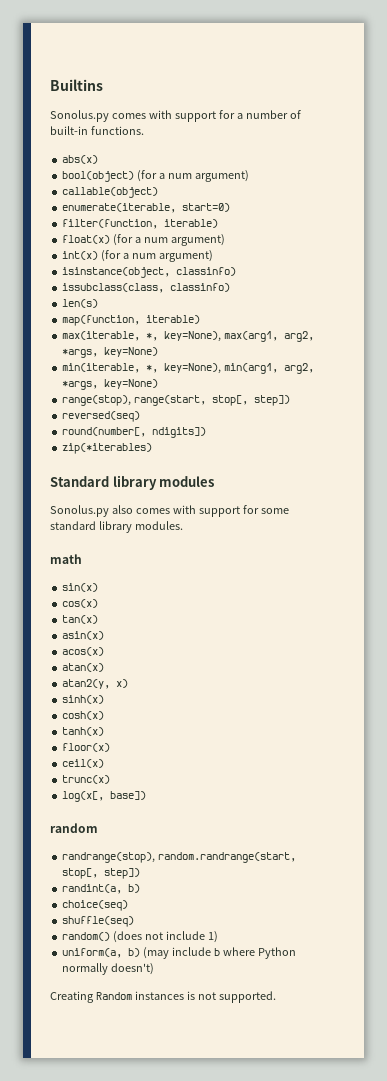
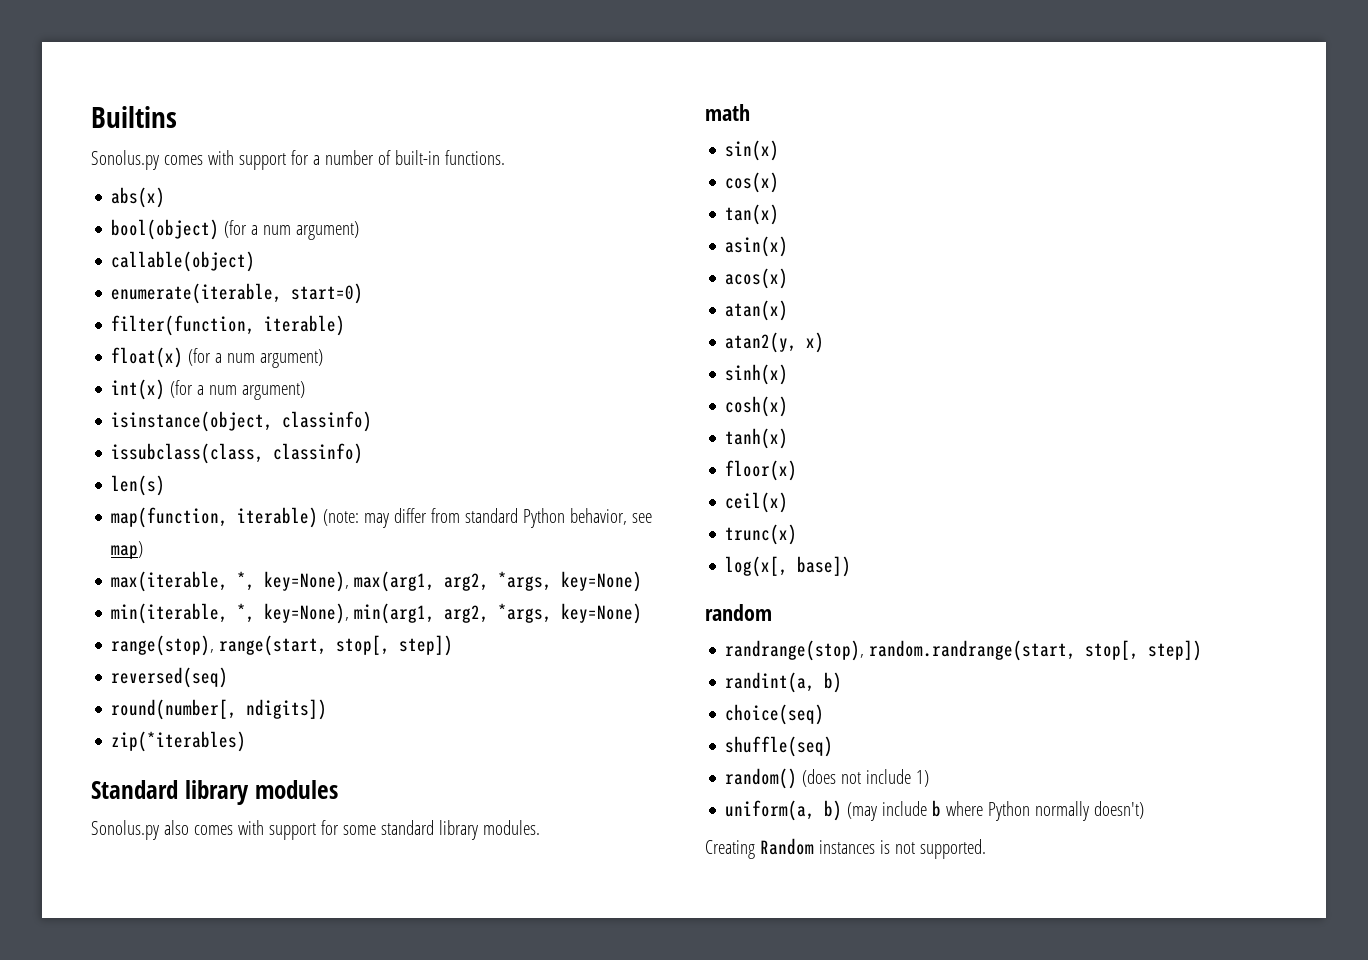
(201, 319) none -> [323,508,653,528] [111,541,144,559] (note: may differ from standard Python behavior, see map)

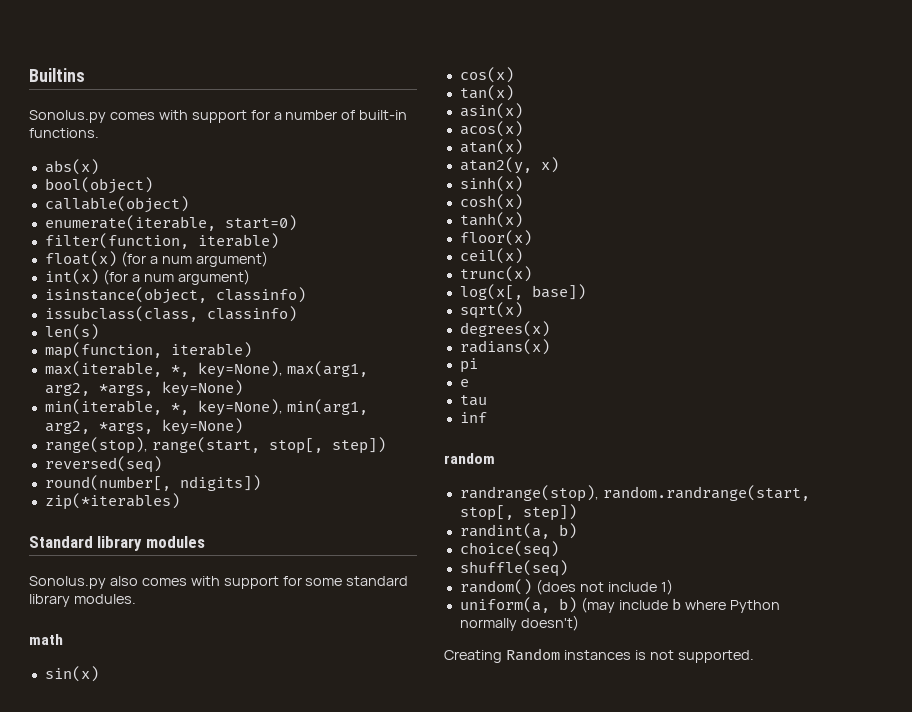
[224,220,360,240] (for a num argument) -> (153, 185) none
[323,508,653,528] [111,541,144,559] (note: may differ from standard Python behavior, see map) -> (252, 350) none
(852, 566) none -> [459,302,523,319] [459,321,550,337] [459,339,550,355] [459,358,478,373] [459,379,469,387] [459,395,487,406] [459,412,487,423] // sqrt(x) // degrees(x) // radians(x) // pi // e // tau // inf

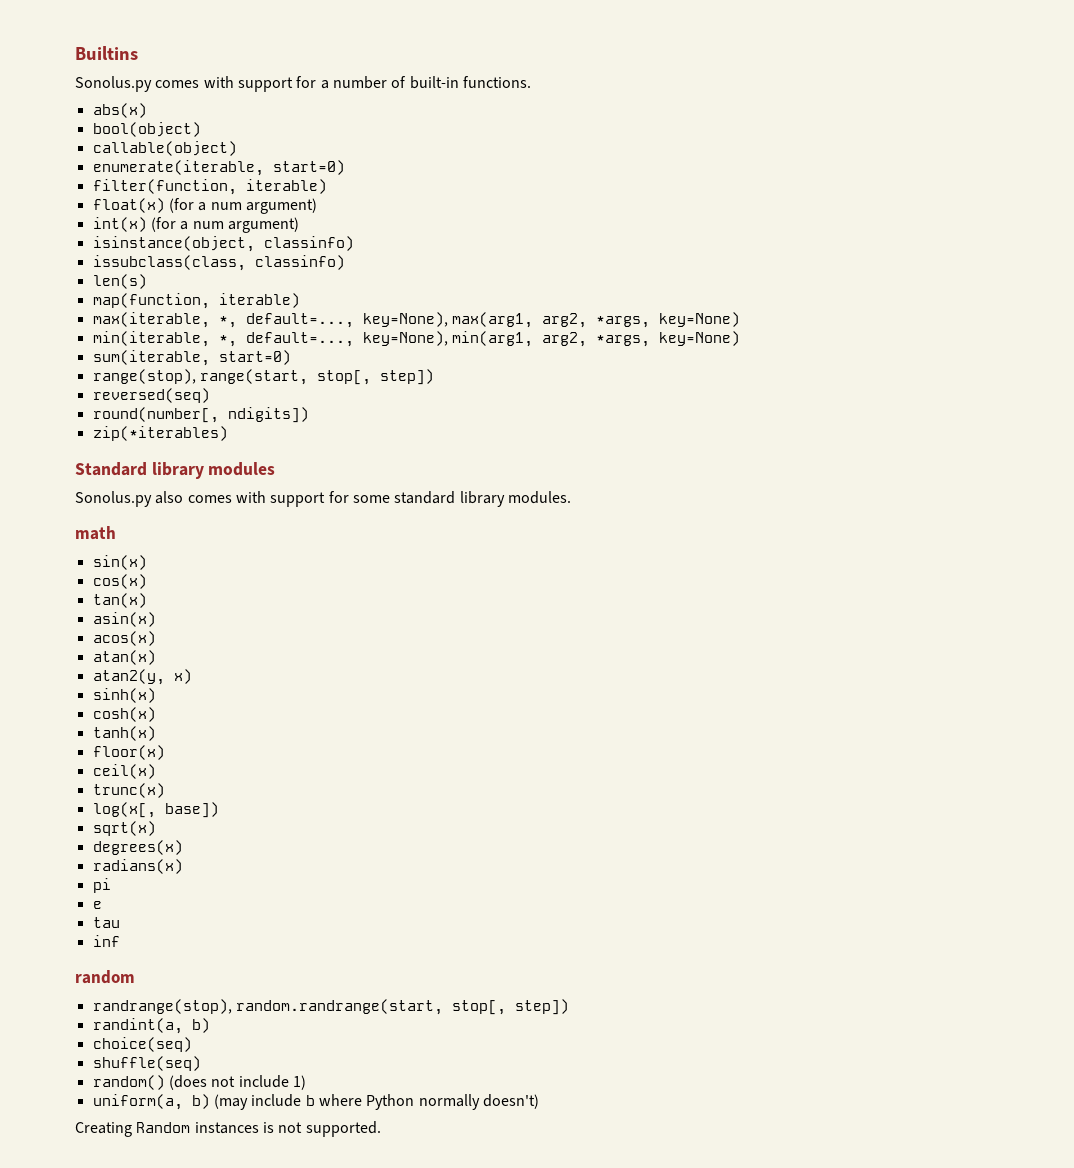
(189, 371) none -> [245,313,354,328] default=...,
(189, 409) none -> [245,332,354,347] default=...,
(243, 426) none -> [92,350,291,366] // sum(iterable, start=0)

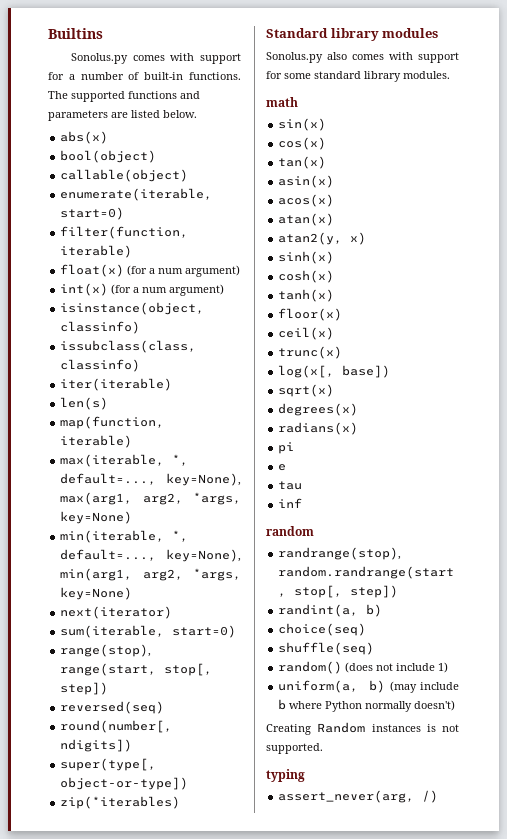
(531, 82) none -> [48,91,200,102] [48,110,197,121] The supported functions and parameters are listed below.
(345, 262) none -> [60,378,173,391] // iter(iterable)
(740, 338) none -> [60,606,173,619] // next(iterator)
(309, 415) none -> [60,758,157,771] [60,777,189,790] // super(type[, object-or-type])
(381, 1129) none -> [266,769,305,782] [278,790,439,803] // typing // assert_never(arg, /)

